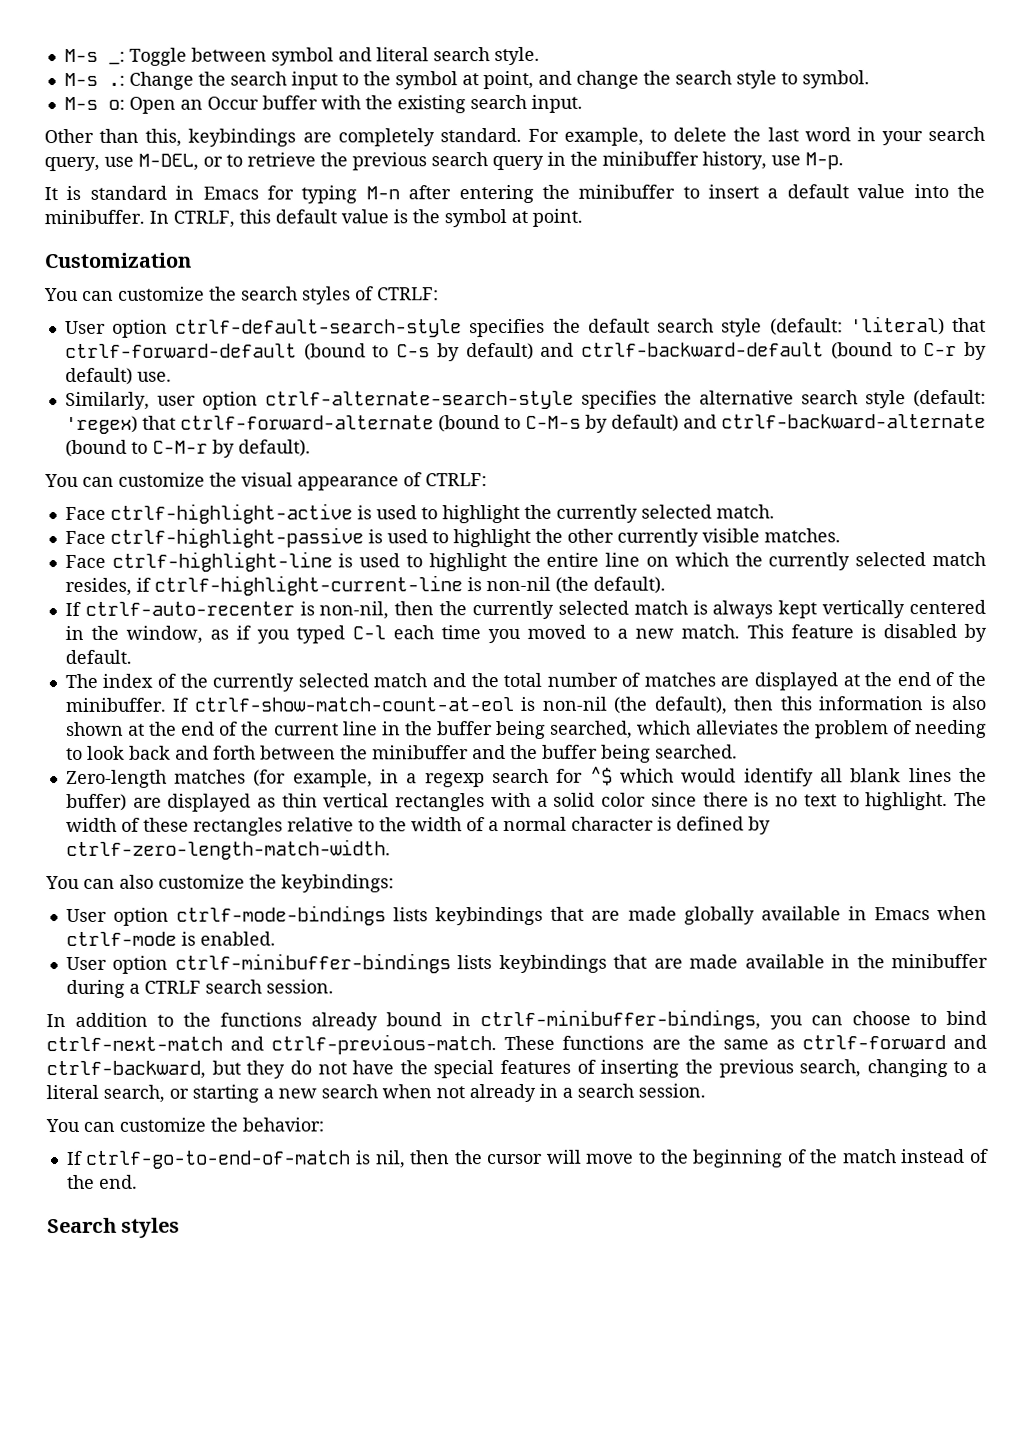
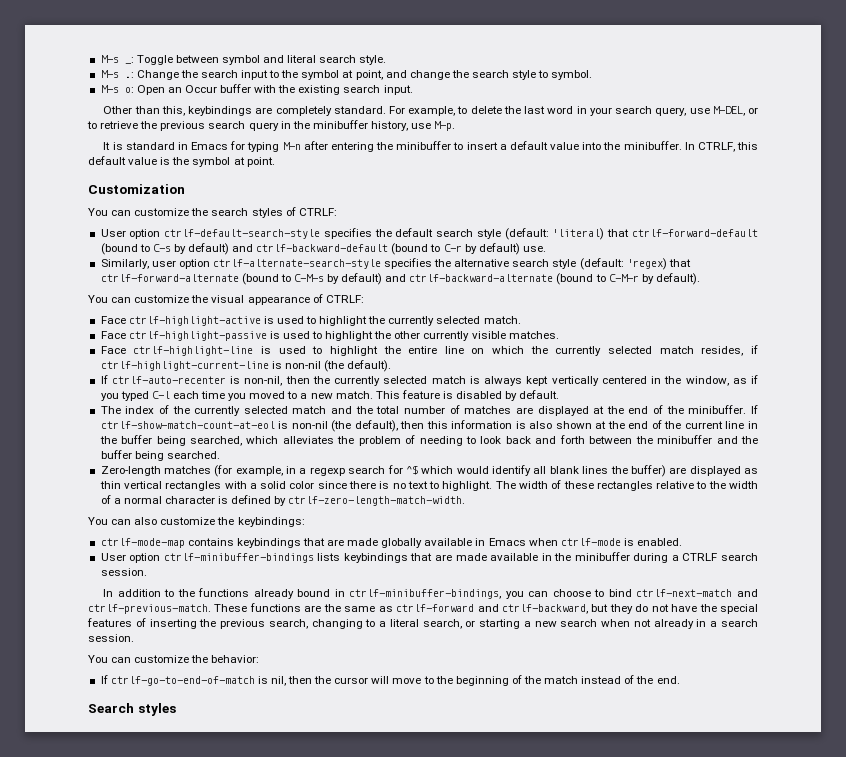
[65,905,429,926] User option ctrlf-mode-bindings lists -> [100,538,234,548] ctrlf-mode-map contains

